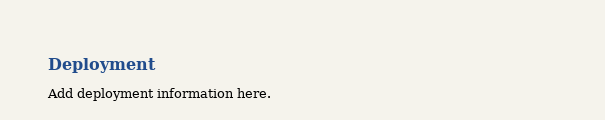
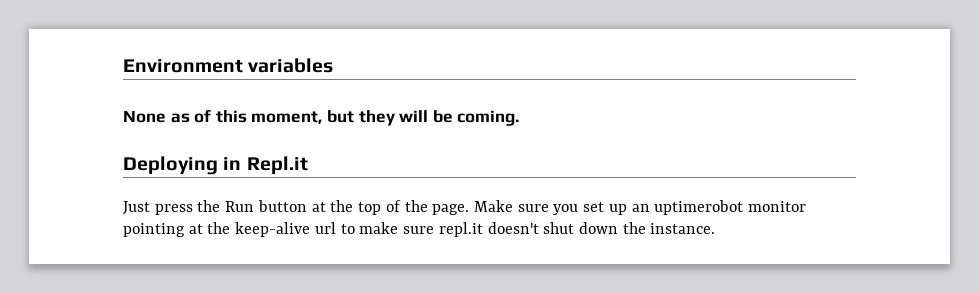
[48,58,156,73] [47,88,271,101] Deployment // Add deployment information here. -> [123,58,334,73] [123,109,520,126] [123,156,308,175] [123,200,807,215] [123,222,716,237] Environment variables // None as of this moment, but they will be coming. // Deploying in Repl.it // Just press the Run button at the top of the page. Make sure you set up an uptimerobot monitor pointing at the keep-alive url to make sure repl.it doesn't shut down the instance.

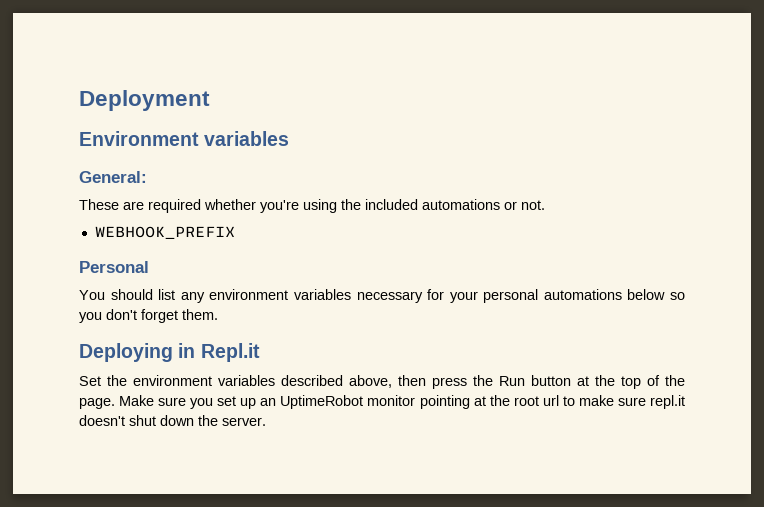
(123, 66) none -> [79,90,210,111] Deployment //
[123,109,520,126] [123,156,308,175] [123,201,150,215] None as of this moment, but they will be coming. // Deploying in Repl.it // Just -> [79,171,147,183] [79,199,545,213] [94,226,235,239] [79,261,149,273] [79,289,685,303] [79,309,218,323] [79,343,260,362] [79,375,426,388] General: // These are required whether you're using the included automations or not. // WEBHOOK_PREFIX // Personal // You should list any environment variables necessary for your personal automations below so you don't forget them. // Deploying in Repl.it // Set the environment variables described above, then
[654,200,744,215] uptimerobot -> [280,395,364,409] UptimeRobot
[235,222,311,237] keep-alive -> [513,396,539,406] root
[650,223,716,234] instance. -> [222,417,266,426] server.

